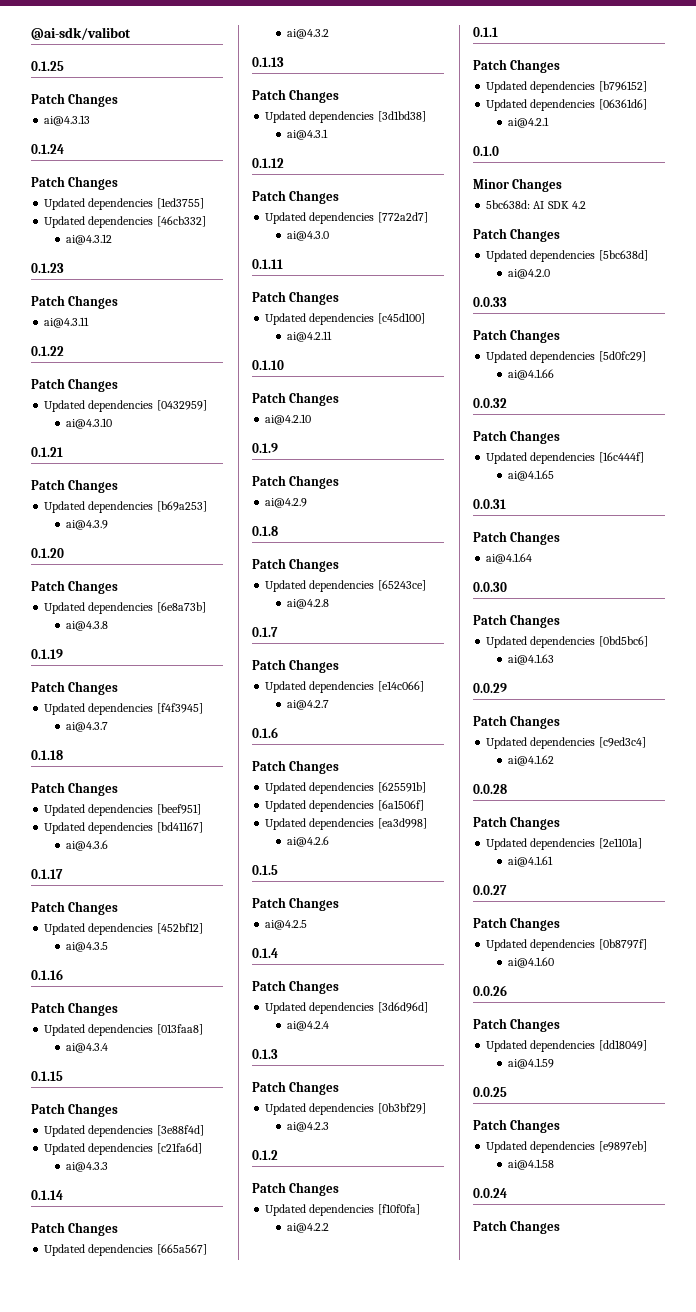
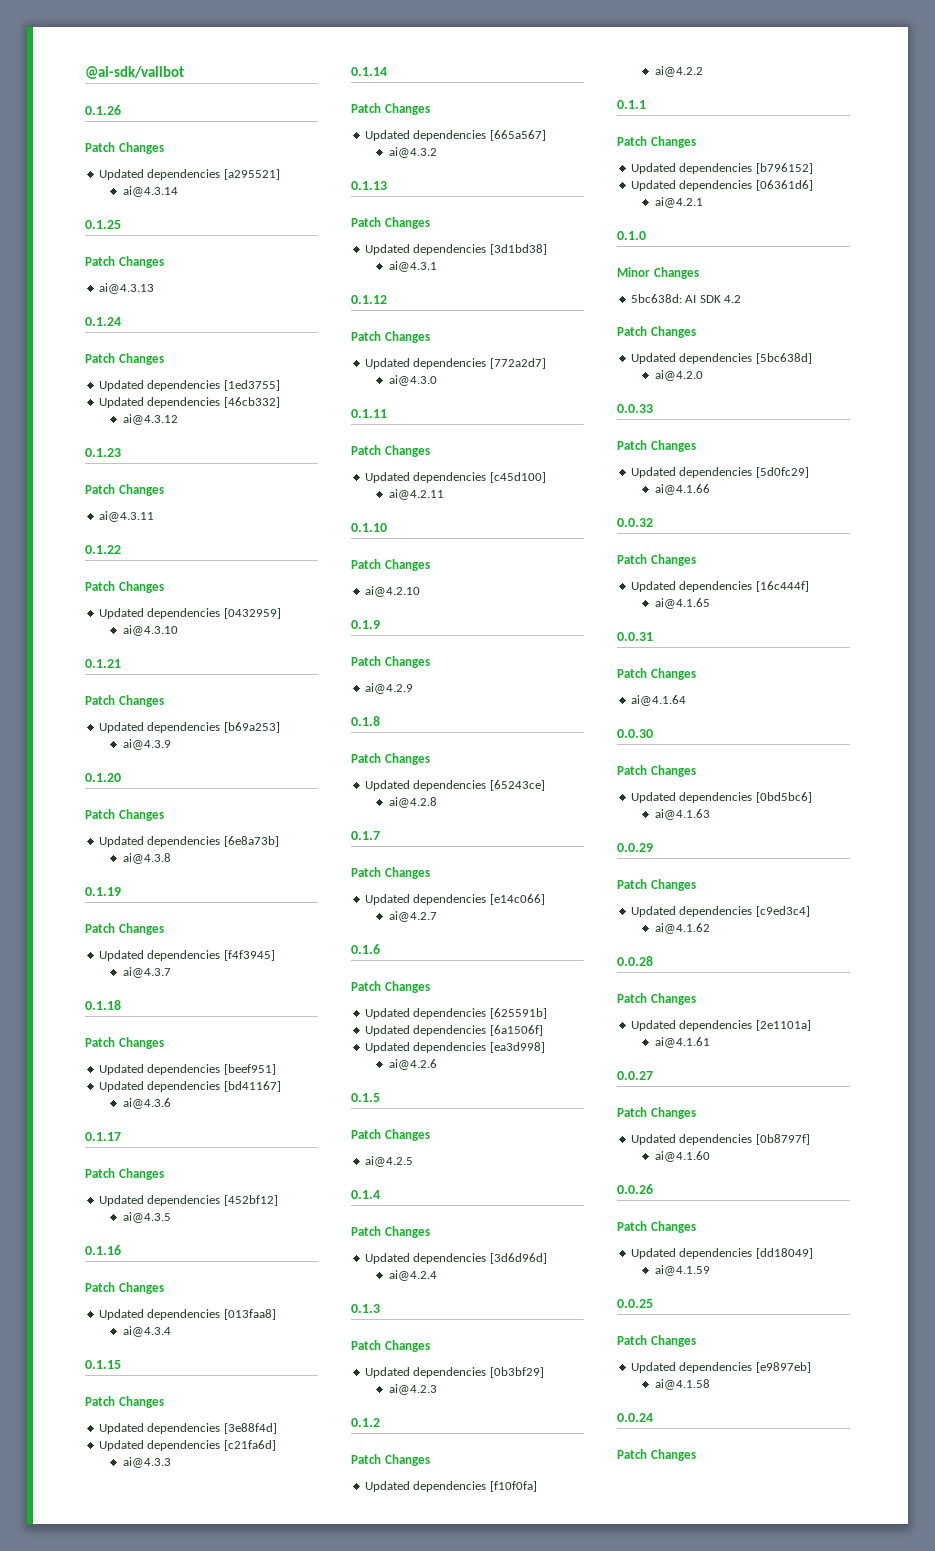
(131, 33) none -> [85,105,121,115] [85,142,164,154] [98,169,280,180] [122,186,178,197] // 0.1.26 // Patch Changes // Updated dependencies [a295521] // ai@4.3.14

